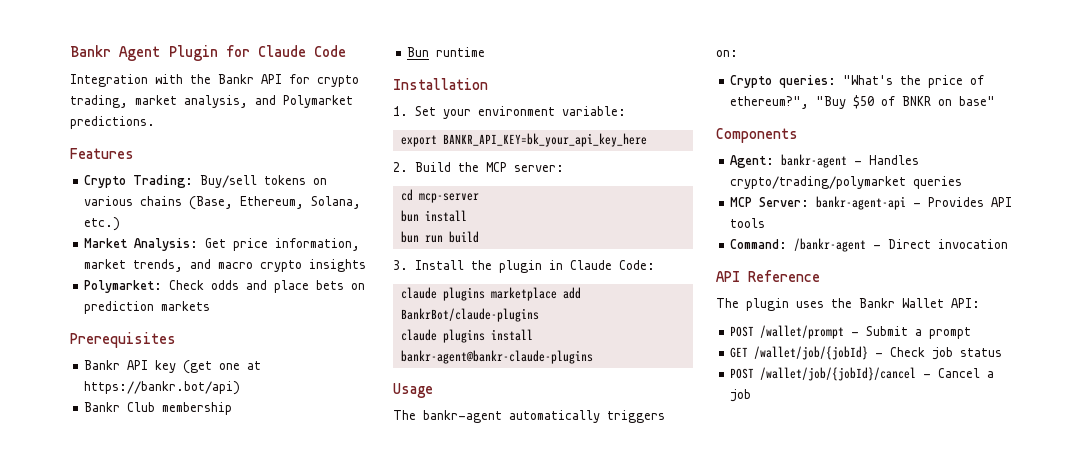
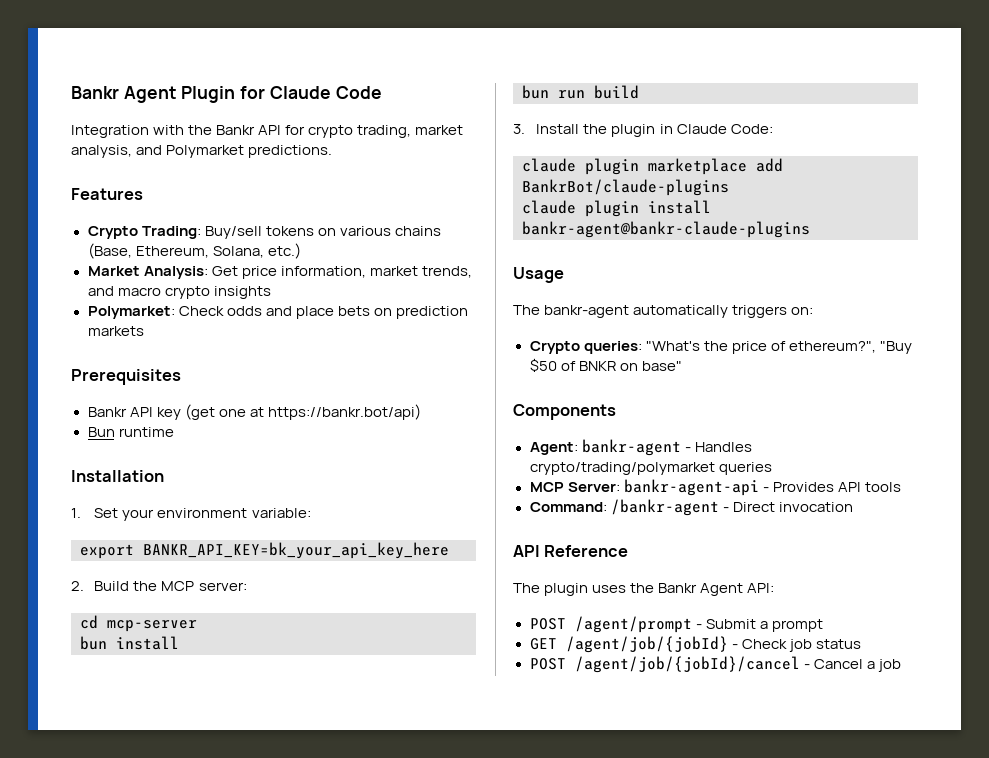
[84,402,233,415] // Bankr Club membership -> (421, 412) none
[442,287,485,301] plugins -> [585,158,639,175] plugin
[442,329,485,343] plugins -> [585,200,639,217] plugin
[902,298,944,308] Wallet -> [700,583,744,596] Agent
[760,325,845,339] /wallet/prompt -> [574,616,692,633] /agent/prompt
[754,346,869,360] /wallet/job/{jobId} -> [565,636,728,653] /agent/job/{jobId}
[760,367,917,381] /wallet/job/{jobId}/cancel -> [574,656,800,673] /agent/job/{jobId}/cancel

